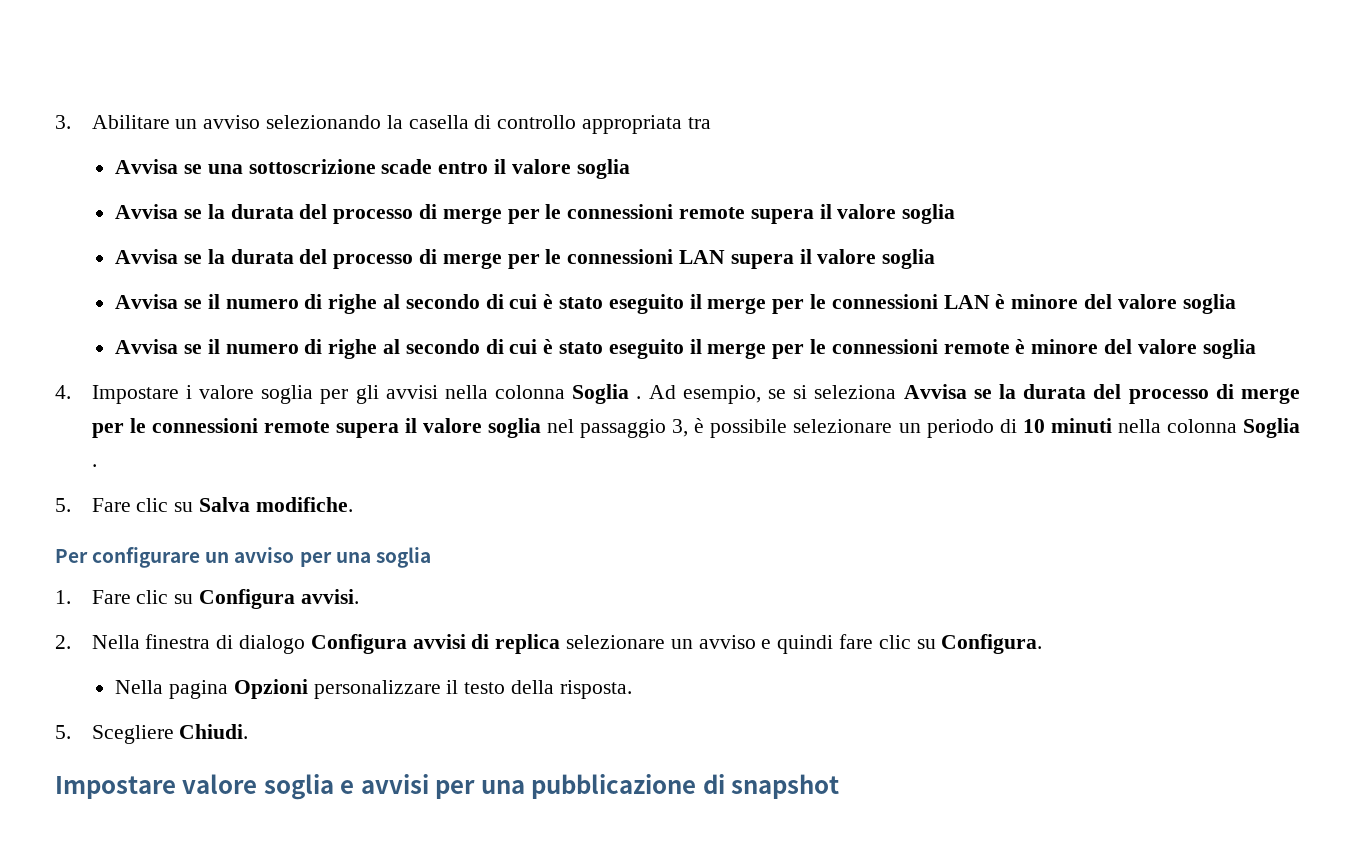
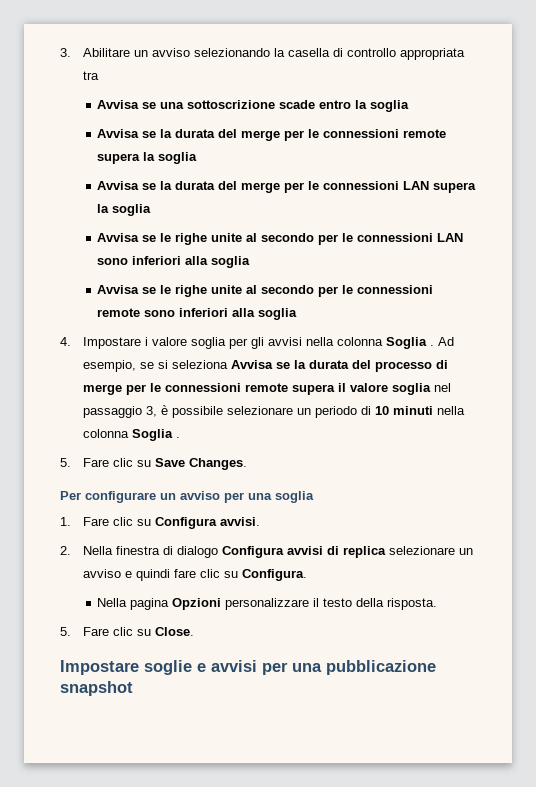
[493,159,630,179] [115,204,956,224] [115,249,437,269] il valore soglia // Avvisa se la durata del processo di merge per le connessioni remote supera il valore soglia // Avvisa se la durata del processo di -> [355,100,410,112] [97,129,447,141] [97,152,198,164] [97,181,238,190] la soglia // Avvisa se la durata del merge per le connessioni remote supera la soglia // Avvisa se la durata del
[799,249,936,269] [115,294,1236,314] [115,339,1197,359] il valore soglia // Avvisa se il numero di righe al secondo di cui è stato eseguito il merge per le connessioni LAN è minore del valore soglia // Avvisa se il numero di righe al secondo di cui è stato eseguito il merge per le connessioni remote è minore del valore -> [97,204,152,216] [97,233,464,245] [97,256,251,268] [97,285,434,297] [97,308,256,317] la soglia // Avvisa se le righe unite al secondo per le connessioni LAN sono inferiori alla soglia // Avvisa se le righe unite al secondo per le connessioni remote sono inferiori alla
[198,497,353,512] Salva modifiche. -> [155,458,248,470] Save Changes.
[91,724,249,744] [55,774,334,800] Scegliere Chiudi. // Impostare valore soglia -> [83,627,195,636] [60,660,192,675] Fare clic su Close. // Impostare soglie
[702,774,725,794] di -> (436, 667) none

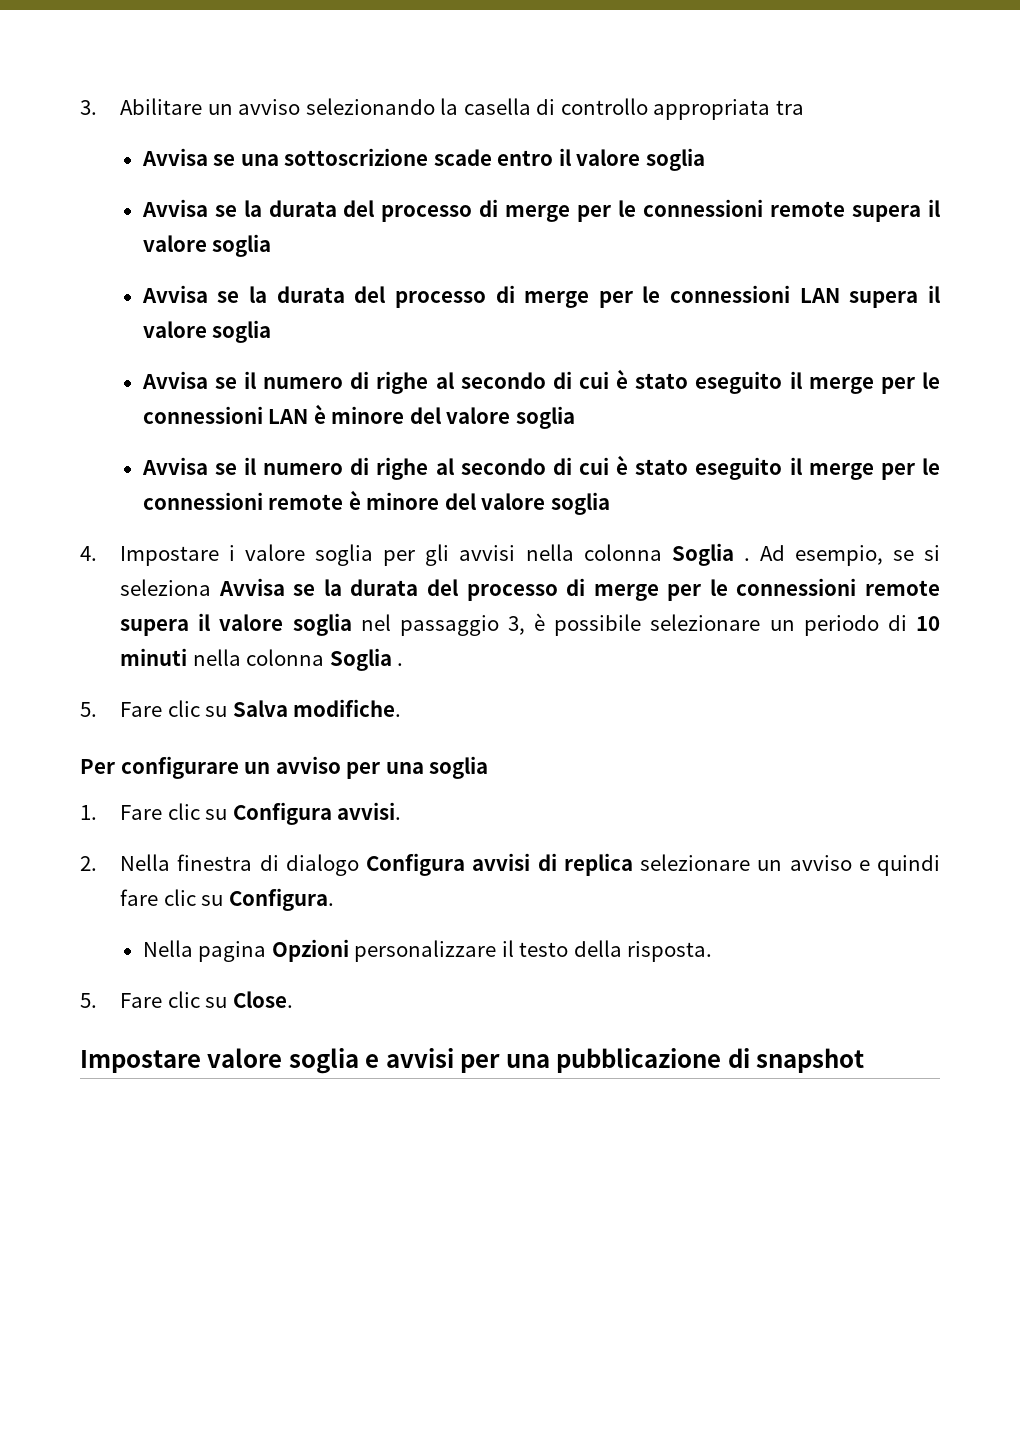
[355,100,410,112] [97,129,447,141] [97,152,198,164] [97,181,238,190] la soglia // Avvisa se la durata del merge per le connessioni remote supera la soglia // Avvisa se la durata del -> [558,148,705,171] [141,199,941,222] [142,234,272,257] [141,285,515,308] il valore soglia // Avvisa se la durata del processo di merge per le connessioni remote supera il valore soglia // Avvisa se la durata del processo di
[97,204,152,216] [97,233,464,245] [97,256,251,268] [97,285,434,297] [97,308,256,317] la soglia // Avvisa se le righe unite al secondo per le connessioni LAN sono inferiori alla soglia // Avvisa se le righe unite al secondo per le connessioni remote sono inferiori alla -> [928,285,940,303] [142,320,272,343] [141,369,941,394] [142,404,575,429] [141,455,941,480] [142,490,546,510] il valore soglia // Avvisa se il numero di righe al secondo di cui è stato eseguito il merge per le connessioni LAN è minore del valore soglia // Avvisa se il numero di righe al secondo di cui è stato eseguito il merge per le connessioni remote è minore del valore
[155,458,248,470] Save Changes. -> [232,699,402,717] Salva modifiche.
[144,660,192,675] soglie -> [207,1048,359,1074] valore soglia
(436, 667) none -> [727,1048,750,1068] di

